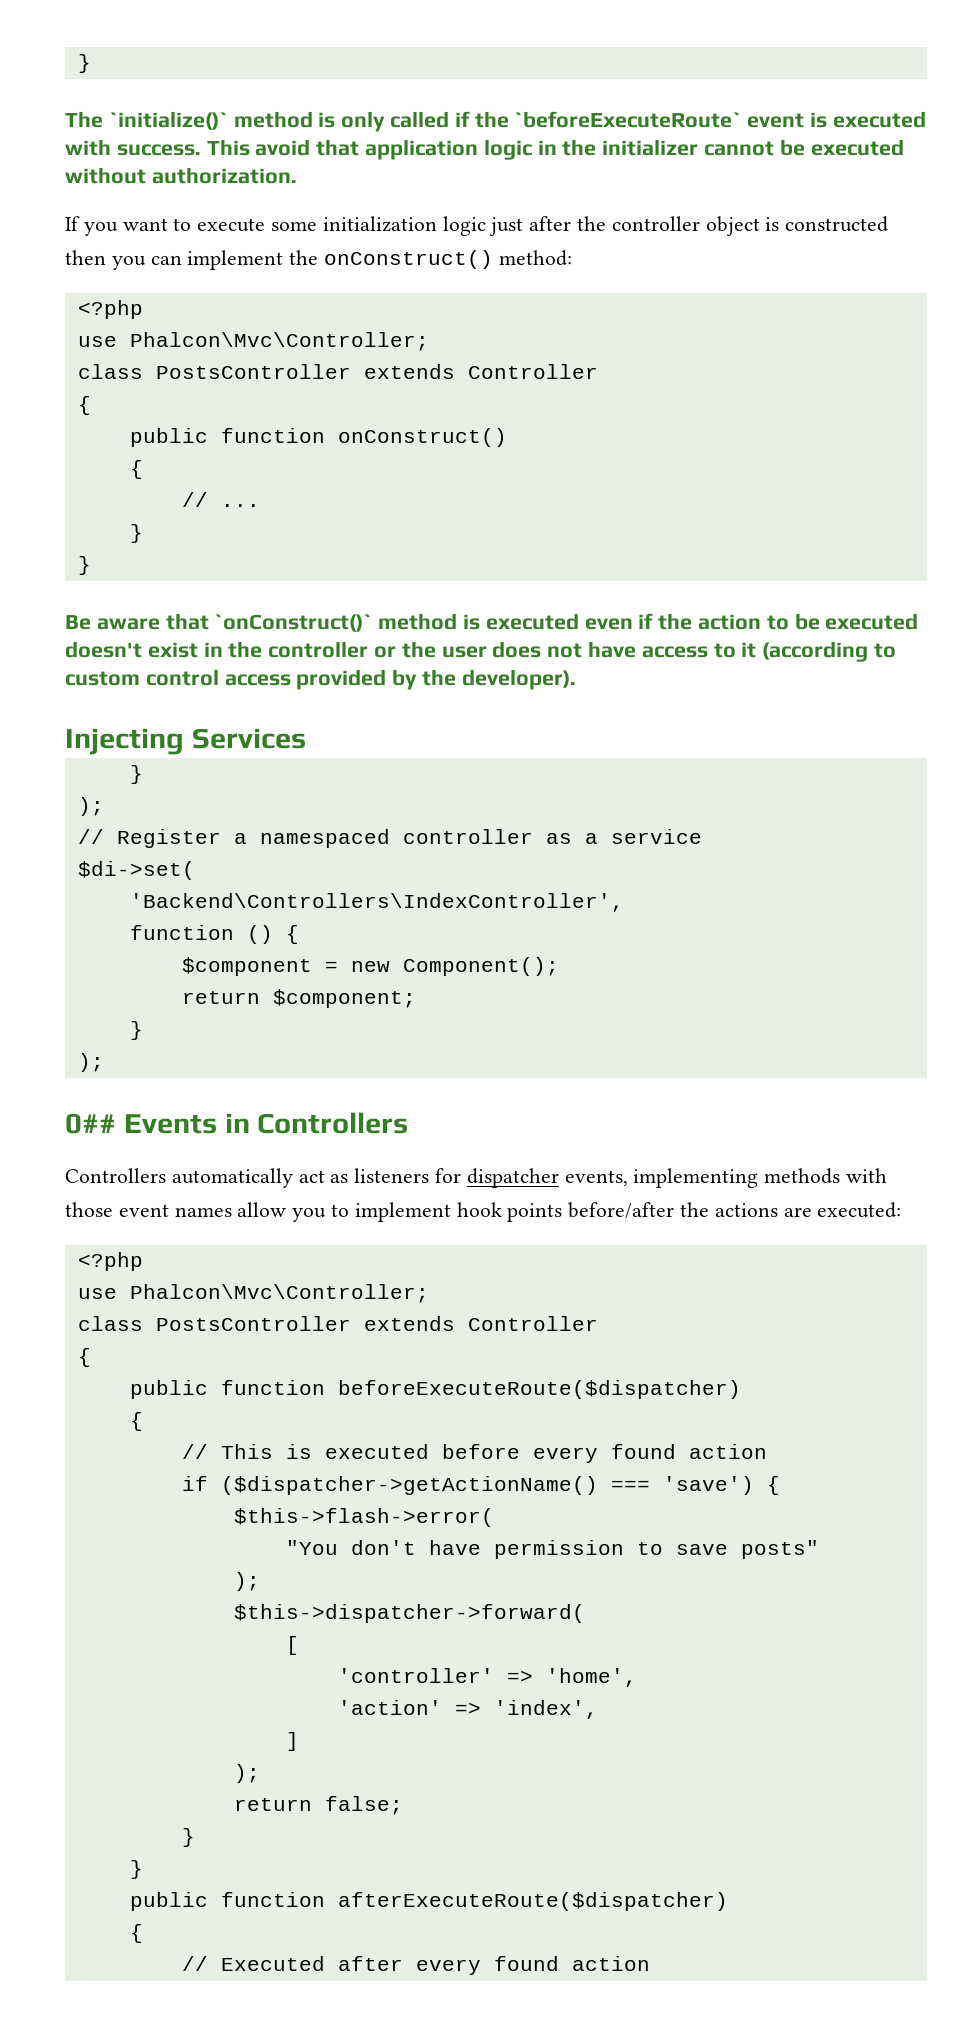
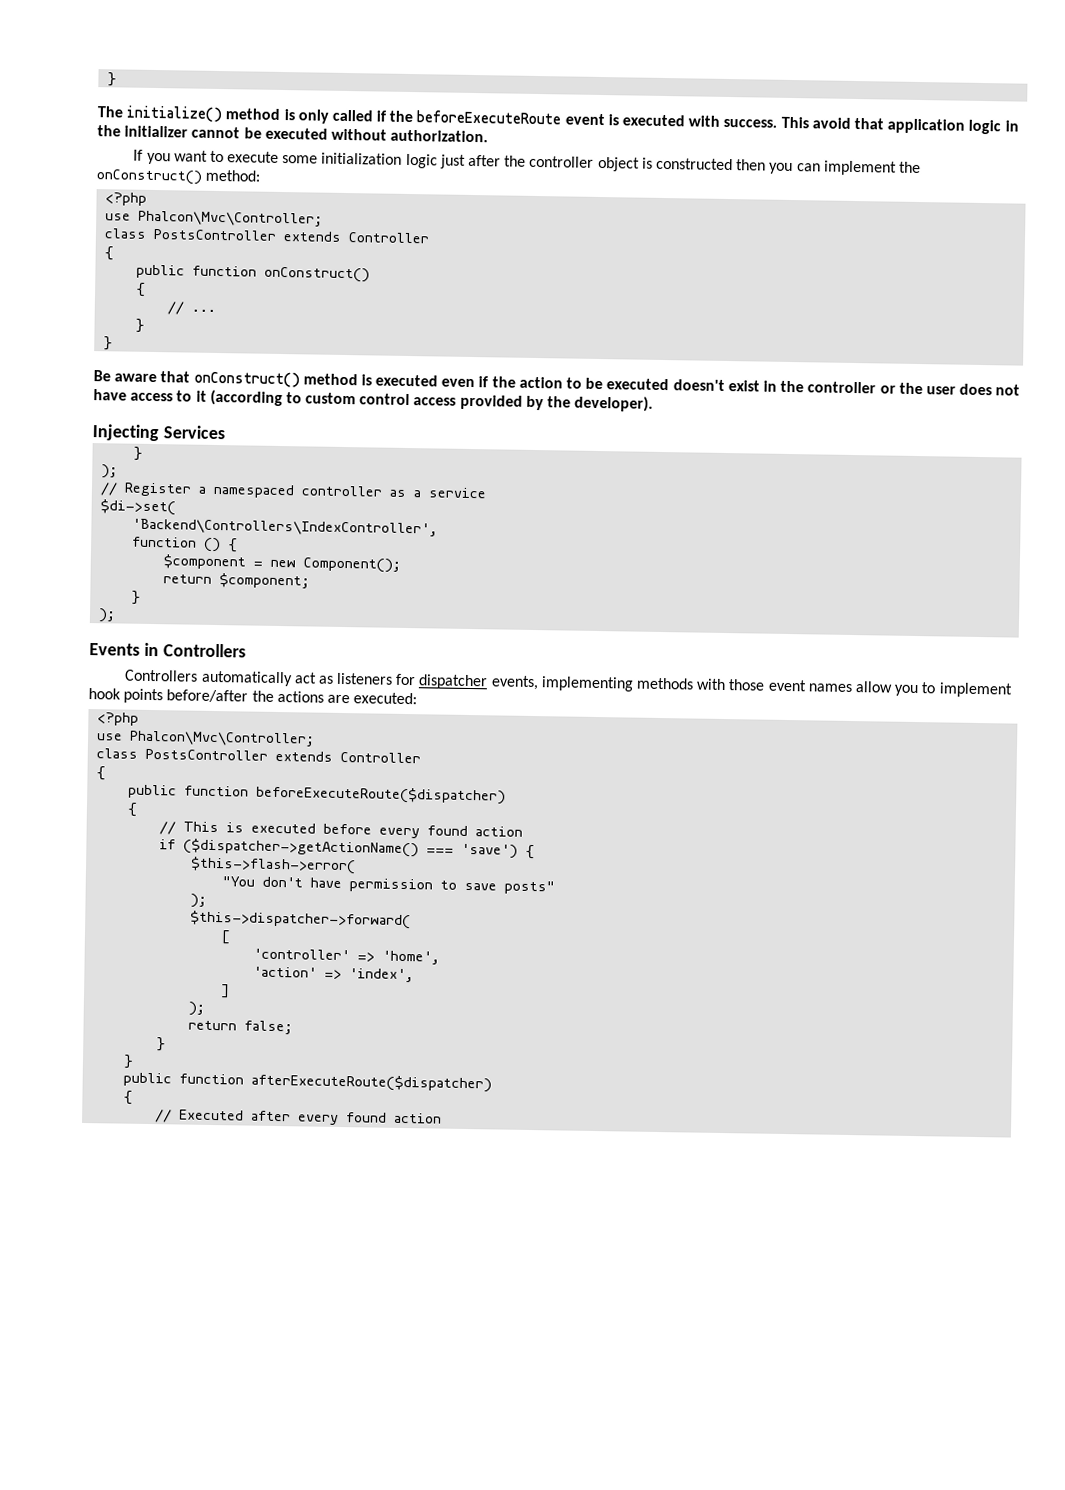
[108,111,228,130] `initialize()` -> [126,105,223,123] initialize()
[514,111,742,128] `beforeExecuteRoute` -> [416,110,562,125] beforeExecuteRoute
[214,614,373,632] `onConstruct()` -> [193,370,300,388] onConstruct()
[65,1113,116,1134] 0## -> (117, 615) none

